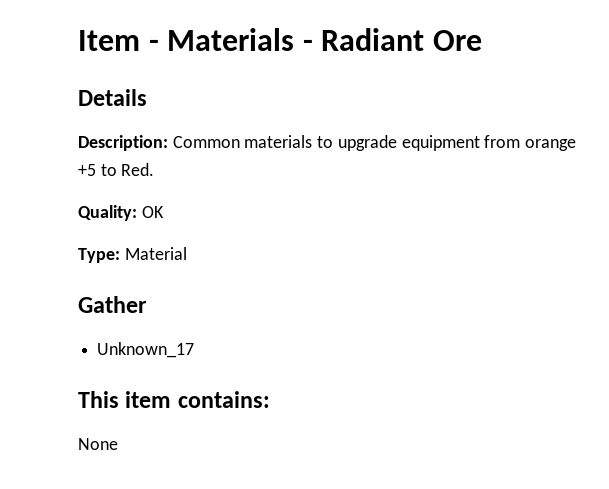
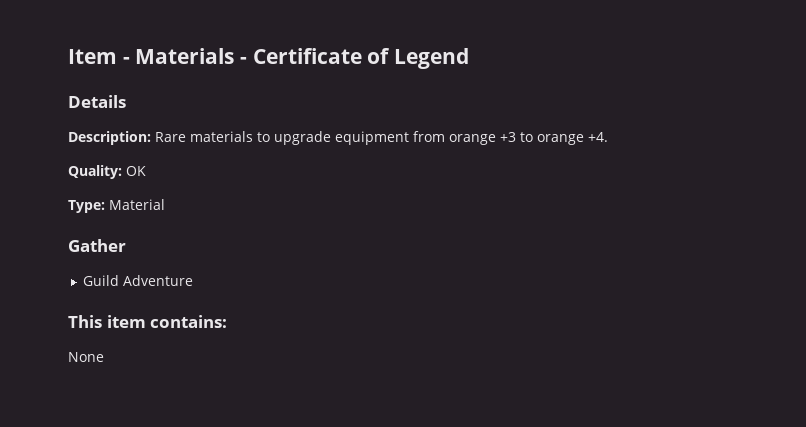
[321,28,482,51] Radiant Ore -> [252,48,470,69] Certificate of Legend
[172,136,240,148] Common -> [155,132,186,142] Rare
[78,163,155,176] +5 to Red. -> [500,132,608,145] +3 to orange +4.
[97,342,195,358] Unknown_17 -> [82,275,193,286] Guild Adventure

